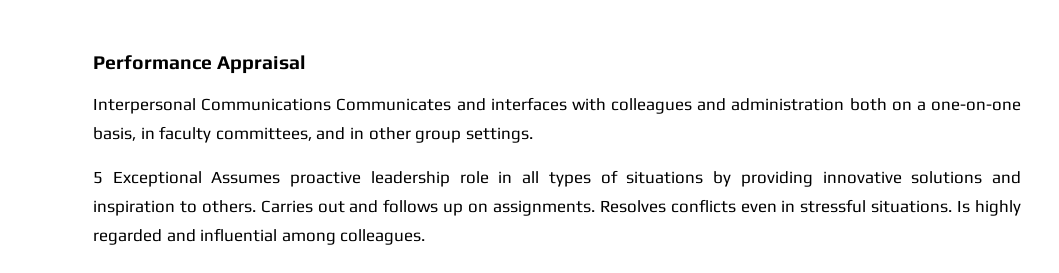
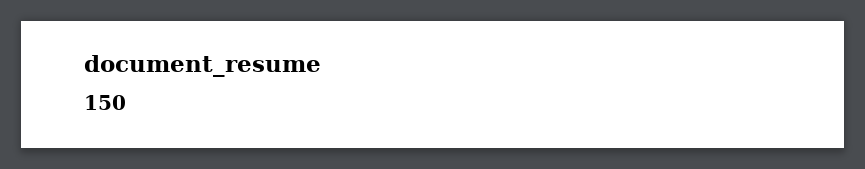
[93,55,307,74] [93,97,1021,114] [93,126,533,143] [93,170,1022,187] [93,199,1021,216] [93,228,426,245] Performance Appraisal // Interpersonal Communications Communicates and interfaces with colleagues and administration both on a one-on-one basis, in faculty committees, and in other group settings. // 5 Exceptional Assumes proactive leadership role in all types of situations by providing innovative solutions and inspiration to others. Carries out and follows up on assignments. Resolves conflicts even in stressful situations. Is highly regarded and influential among colleagues. -> [84,55,321,77] [84,95,126,110] document_resume // 150

